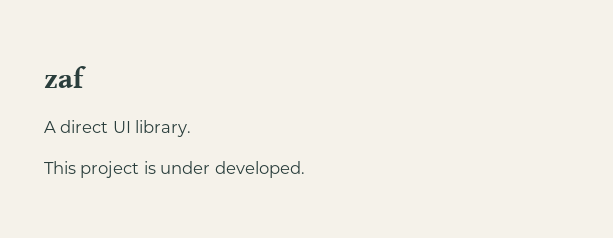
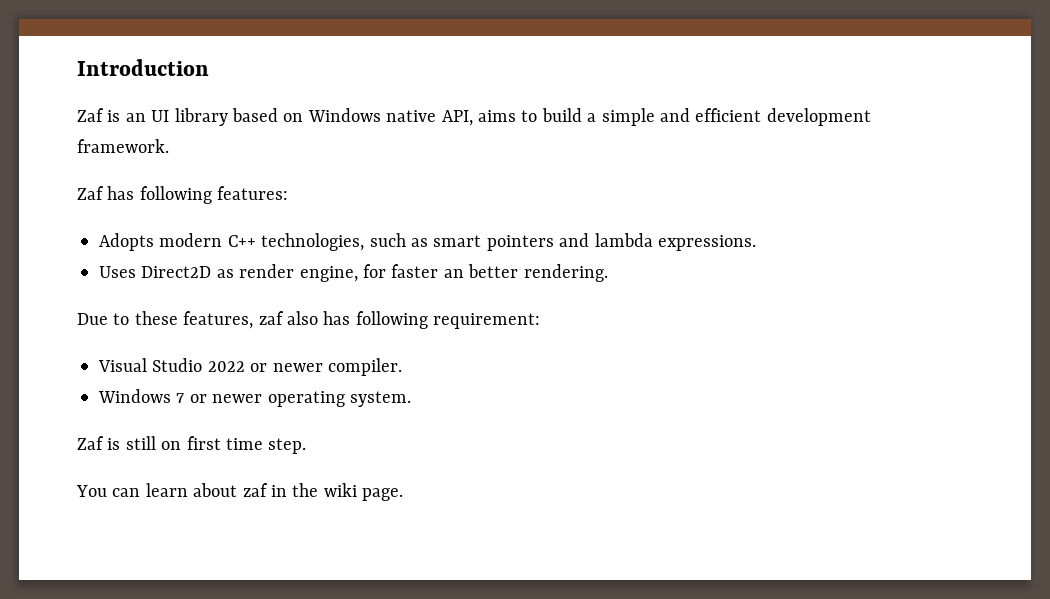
[44,66,86,88] [44,120,192,137] [44,161,305,178] zaf // A direct UI library. // This project is under developed. -> [77,59,209,76] [77,108,871,126] [77,139,169,153] [77,186,289,204] [99,233,756,251] [99,264,608,282] [77,311,541,329] [98,358,402,376] [98,389,411,407] [77,436,307,454] [76,483,404,501] Introduction // Zaf is an UI library based on Windows native API, aims to build a simple and efficient development framework. // Zaf has following features: // Adopts modern C++ technologies, such as smart pointers and lambda expressions. // Uses Direct2D as render engine, for faster an better rendering. // Due to these features, zaf also has following requirement: // Visual Studio 2022 or newer compiler. // Windows 7 or newer operating system. // Zaf is still on first time step. // You can learn about zaf in the wiki page.

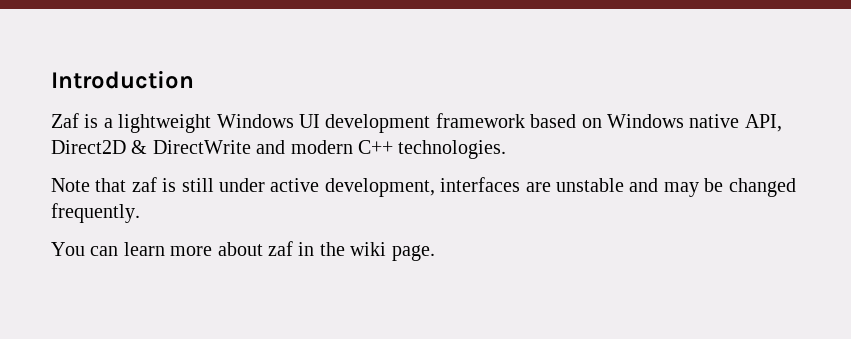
[125,108,228,126] an UI library -> [103,113,525,133] a lightweight Windows UI development framework
[478,108,871,126] [77,139,169,153] [77,186,289,204] [99,233,756,251] [99,264,608,282] [77,311,541,329] [98,358,402,376] [98,389,411,407] [77,436,307,454] aims to build a simple and efficient development framework. // Zaf has following features: // Adopts modern C++ technologies, such as smart pointers and lambda expressions. // Uses Direct2D as render engine, for faster an better rendering. // Due to these features, zaf also has following requirement: // Visual Studio 2022 or newer compiler. // Windows 7 or newer operating system. // Zaf is still on first time step. -> [51,140,507,159] [51,177,796,197] [51,203,140,223] Direct2D & DirectWrite and modern C++ technologies. // Note that zaf is still under active development, interfaces are unstable and may be changed frequently.
(188, 490) none -> [170,246,213,256] more

